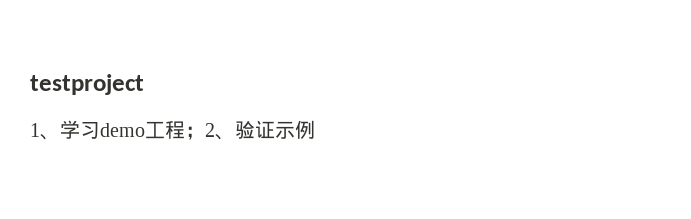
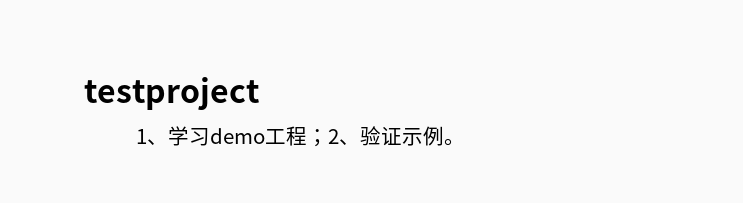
(315, 129) none -> [444,138,466,146] 。

